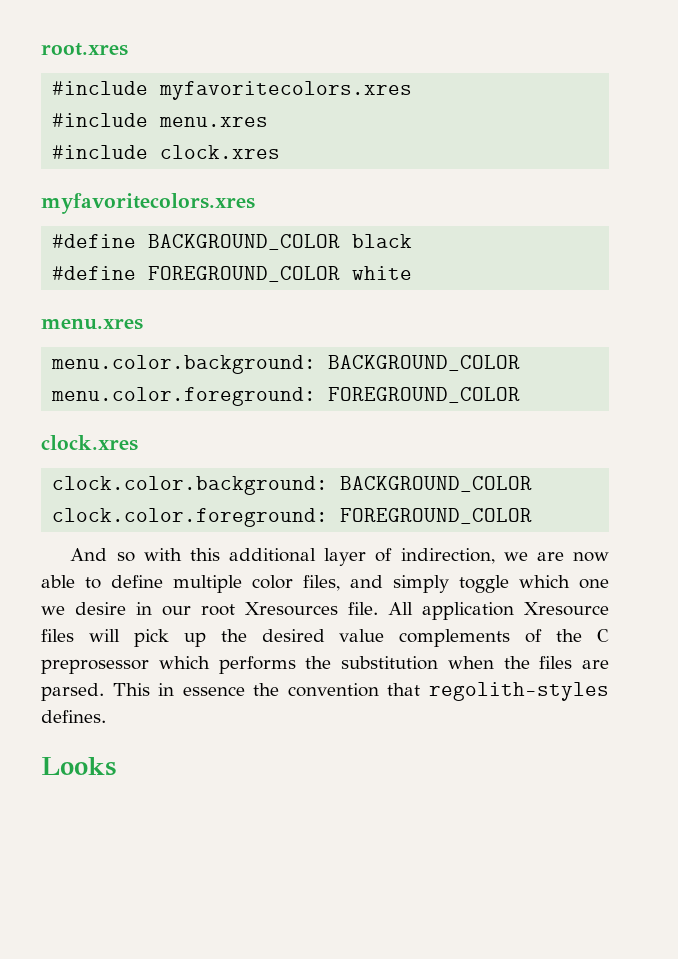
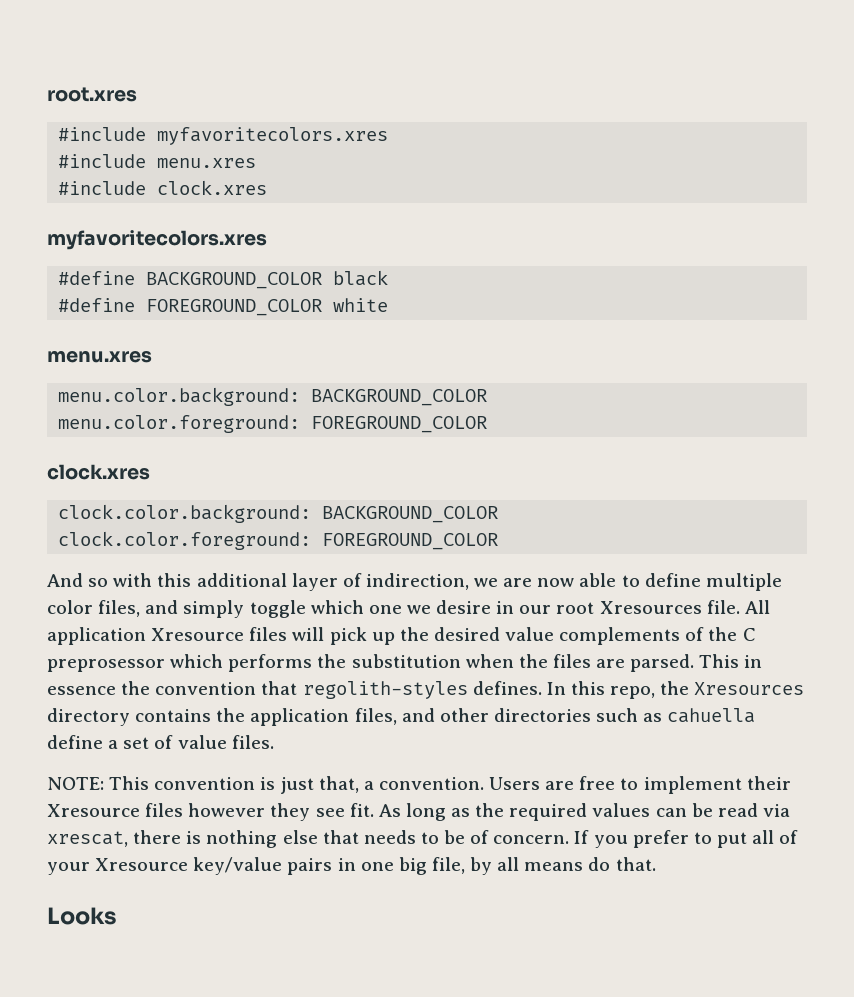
(106, 716) none -> [546,681,805,699] [47,708,756,726] [47,735,274,749] [47,776,791,794] [47,803,790,821] [47,830,799,848] [47,857,656,875] In this repo, the Xresources directory contains the application files, and other directories such as cahuella define a set of value files. // NOTE: This convention is just that, a convention. Users are free to implement their Xresource files however they see fit. As long as the required values can be read via xrescat, there is nothing else that needs to be of concern. If you prefer to put all of your Xresource key/value pairs in one big file, by all means do that.

